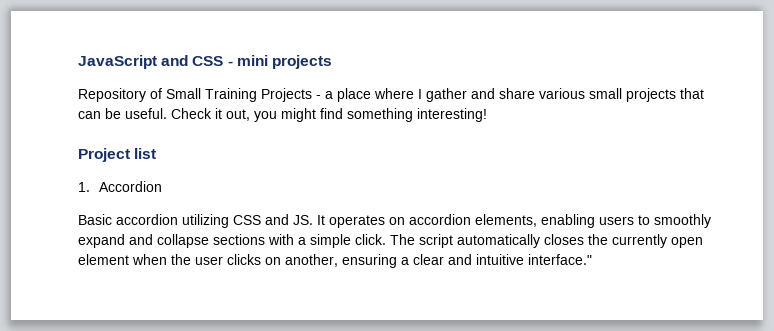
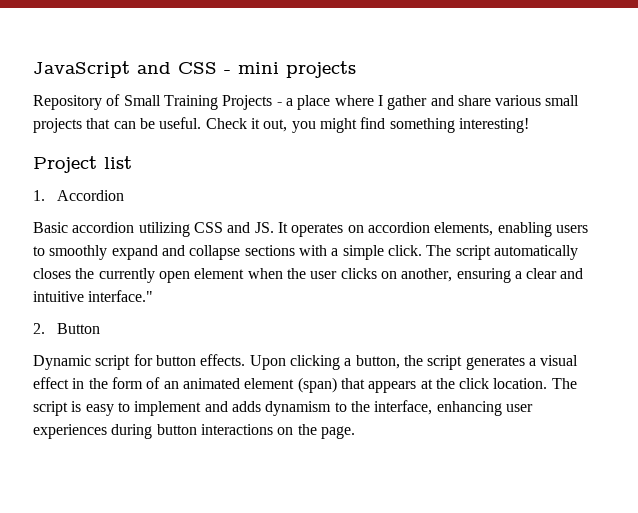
(592, 259) none -> [33,323,100,334] [33,354,579,370] [33,377,577,393] [33,400,533,416] [33,424,355,439] // 2. Button // Dynamic script for button effects. Upon clicking a button, the script generates a visual effect in the form of an animated element (span) that appears at the click location. The script is easy to implement and adds dynamism to the interface, enhancing user experiences during button interactions on the page.

